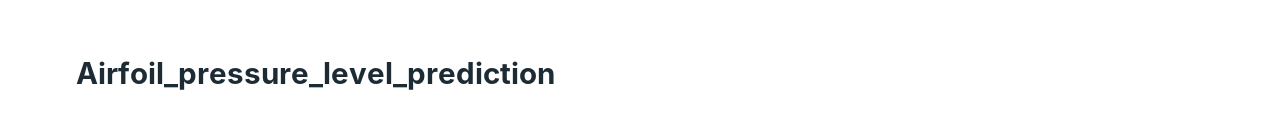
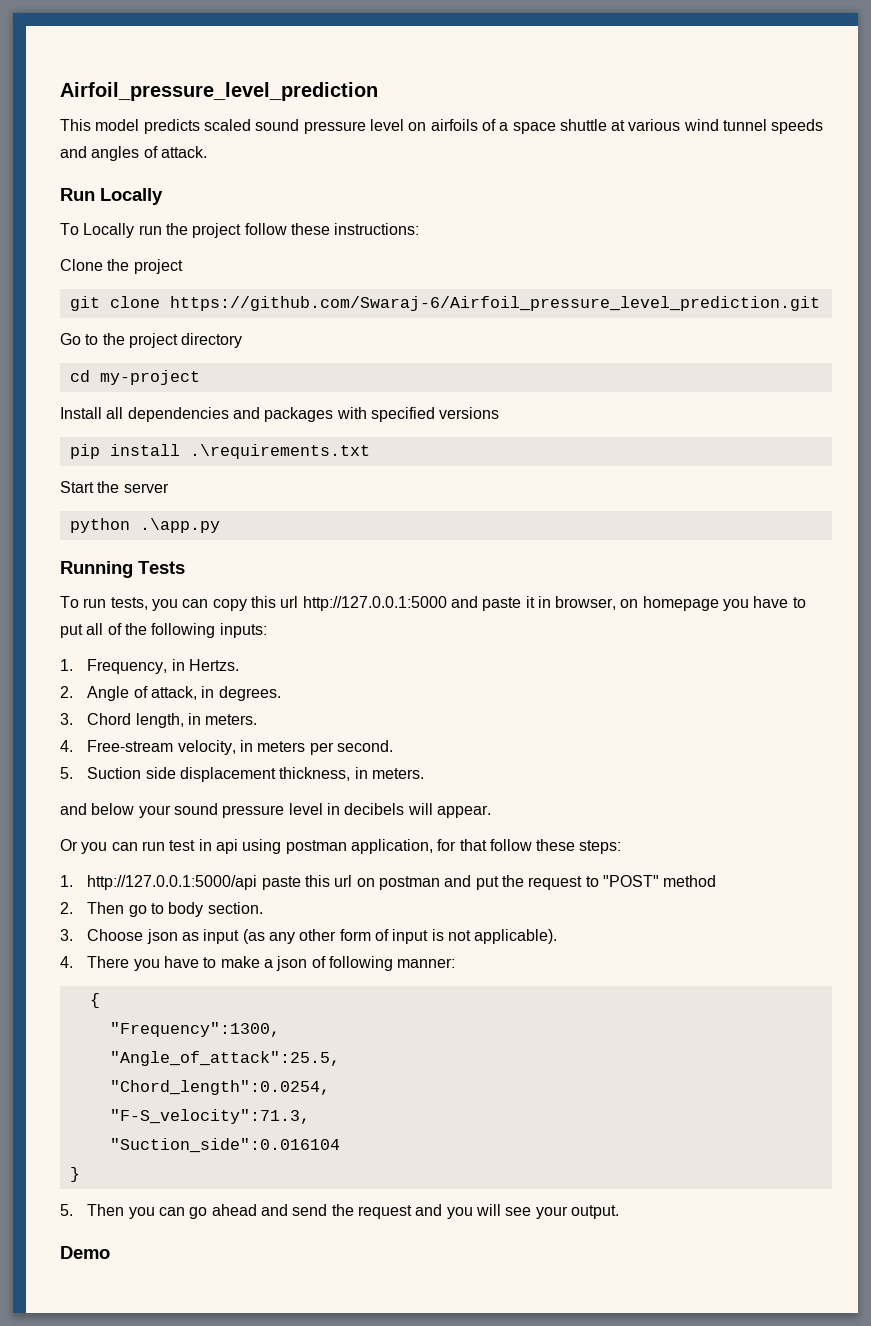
(555, 75) none -> [60,119,824,134] [60,146,207,161] [60,188,163,205] [60,223,420,238] [60,259,183,274] [69,296,820,311] [60,333,243,348] [69,370,200,385] [60,407,500,422] [69,444,370,459] [60,481,169,493] [69,518,220,533] [60,561,185,578] [60,596,806,611] [60,623,267,638] [60,659,240,674] [60,686,281,701] [60,713,258,728] [60,740,394,755] [60,767,425,782] [60,803,491,818] [60,839,622,854] [60,875,717,890] [60,902,263,917] [60,929,558,944] [60,956,456,971] [89,993,100,1008] [109,1022,280,1037] [109,1051,340,1066] [109,1080,330,1095] [109,1109,310,1124] [109,1138,340,1153] [69,1167,80,1182] [60,1204,619,1219] [60,1246,110,1259] // This model predicts scaled sound pressure level on airfoils of a space shuttle at various wind tunnel speeds and angles of attack. // Run Locally // To Locally run the project follow these instructions: // Clone the project // git clone https://github.com/Swaraj-6/Airfoil_pressure_level_prediction.git // Go to the project directory // cd my-project // Install all dependencies and packages with specified versions // pip install .\requirements.txt // Start the server // python .\app.py // Running Tests // To run tests, you can copy this url http://127.0.0.1:5000 and paste it in browser, on homepage you have to put all of the following inputs: // 1. Frequency, in Hertzs. // 2. Angle of attack, in degrees. // 3. Chord length, in meters. // 4. Free-stream velocity, in meters per second. // 5. Suction side displacement thickness, in meters. // and below your sound pressure level in decibels will appear. // Or you can run test in api using postman application, for that follow these steps: // 1. http://127.0.0.1:5000/api paste this url on postman and put the request to "POST" method // 2. Then go to body section. // 3. Choose json as input (as any other form of input is not applicable). // 4. There you have to make a json of following manner: // { // "Frequency":1300, // "Angle_of_attack":25.5, // "Chord_length":0.0254, // "F-S_velocity":71.3, // "Suction_side":0.016104 // } // 5. Then you can go ahead and send the request and you will see your output. // Demo

